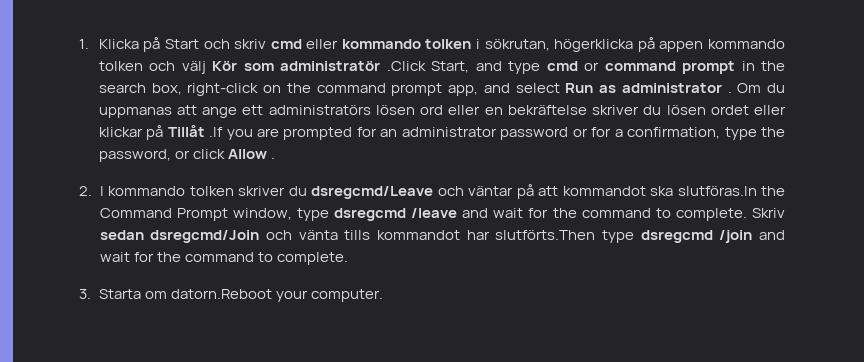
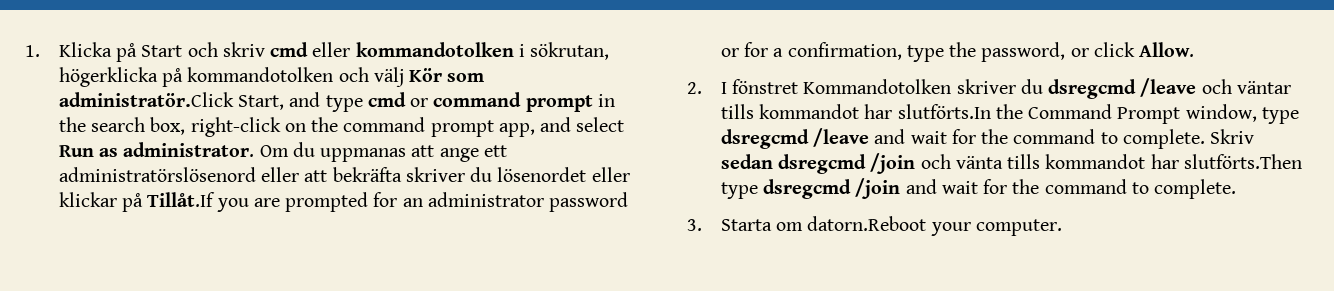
[341,39,472,49] kommando tolken -> [355,42,514,57] kommandotolken
[659,39,785,52] [98,61,143,71] appen kommando tolken -> [187,67,334,82] kommandotolken
[280,61,426,71] administratör .Click -> [58,92,234,107] administratör.Click
[621,83,732,93] administrator . -> [123,142,255,157] administrator.
[268,105,749,115] administratörs lösen ord eller en bekräftelse skriver du lösen ordet -> [58,167,587,182] administratörslösenord eller att bekräfta skriver du lösenordet
[167,125,224,137] Tillåt .If -> [147,192,216,207] Tillåt.If
[227,149,275,159] Allow . -> [1139,42,1195,57] Allow.
[108,184,757,199] kommando tolken skriver du dsregcmd/Leave och väntar på att kommandot ska slutföras.In -> [732,78,1291,99] [720,104,991,119] fönstret Kommandotolken skriver du dsregcmd /leave och väntar tills kommandot har slutförts.In
[150,230,260,243] dsregcmd/Join -> [778,153,916,174] dsregcmd /join

